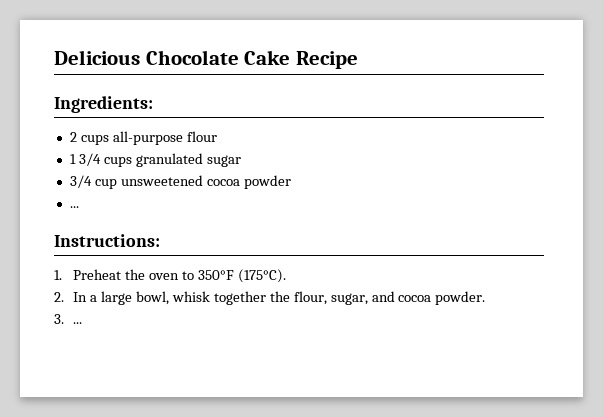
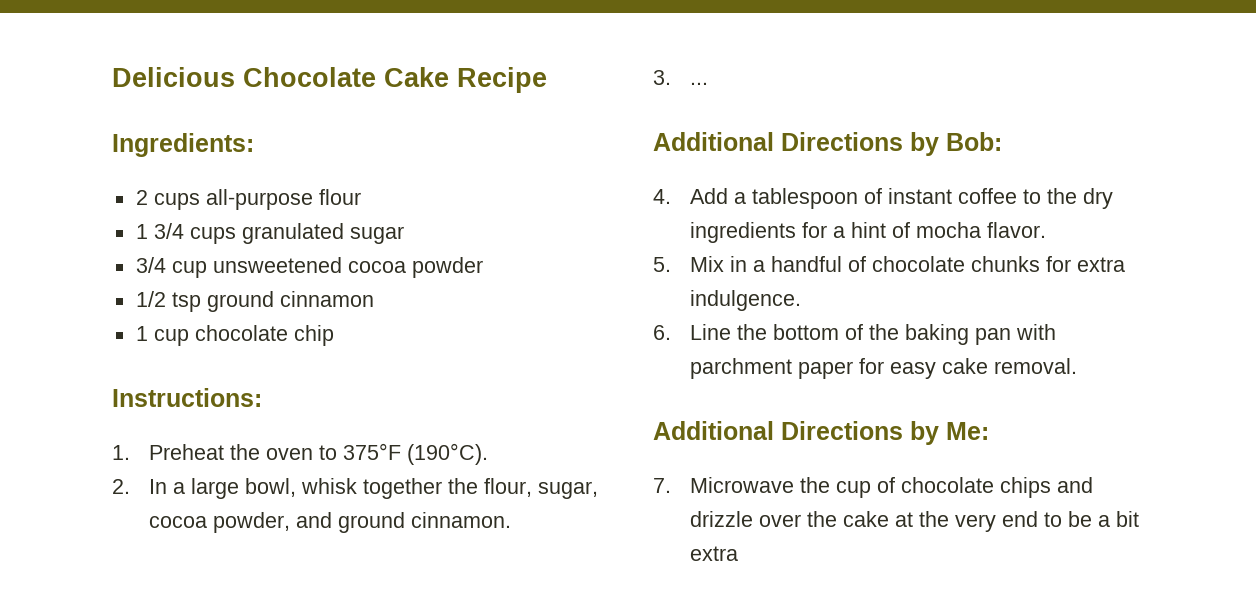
[69,206,79,208] ... -> [135,291,374,312] [135,325,334,346] 1/2 tsp ground cinnamon // 1 cup chocolate chip
[197,269,286,283] 350°F (175°C). -> [342,443,488,465] 375°F (190°C).
[371,291,486,305] [54,314,83,324] and cocoa powder. // 3. ... -> [148,512,511,533] [653,70,708,85] [653,132,1002,156] [653,188,1113,209] [689,222,1046,243] [653,256,1125,272] [689,290,801,311] [653,324,1056,345] [689,358,1077,379] [653,421,989,445] [653,477,1093,498] [689,511,1139,532] [689,546,738,561] cocoa powder, and ground cinnamon. // 3. ... // Additional Directions by Bob: // 4. Add a tablespoon of instant coffee to the dry ingredients for a hint of mocha flavor. // 5. Mix in a handful of chocolate chunks for extra indulgence. // 6. Line the bottom of the baking pan with parchment paper for easy cake removal. // Additional Directions by Me: // 7. Microwave the cup of chocolate chips and drizzle over the cake at the very end to be a bit extra

